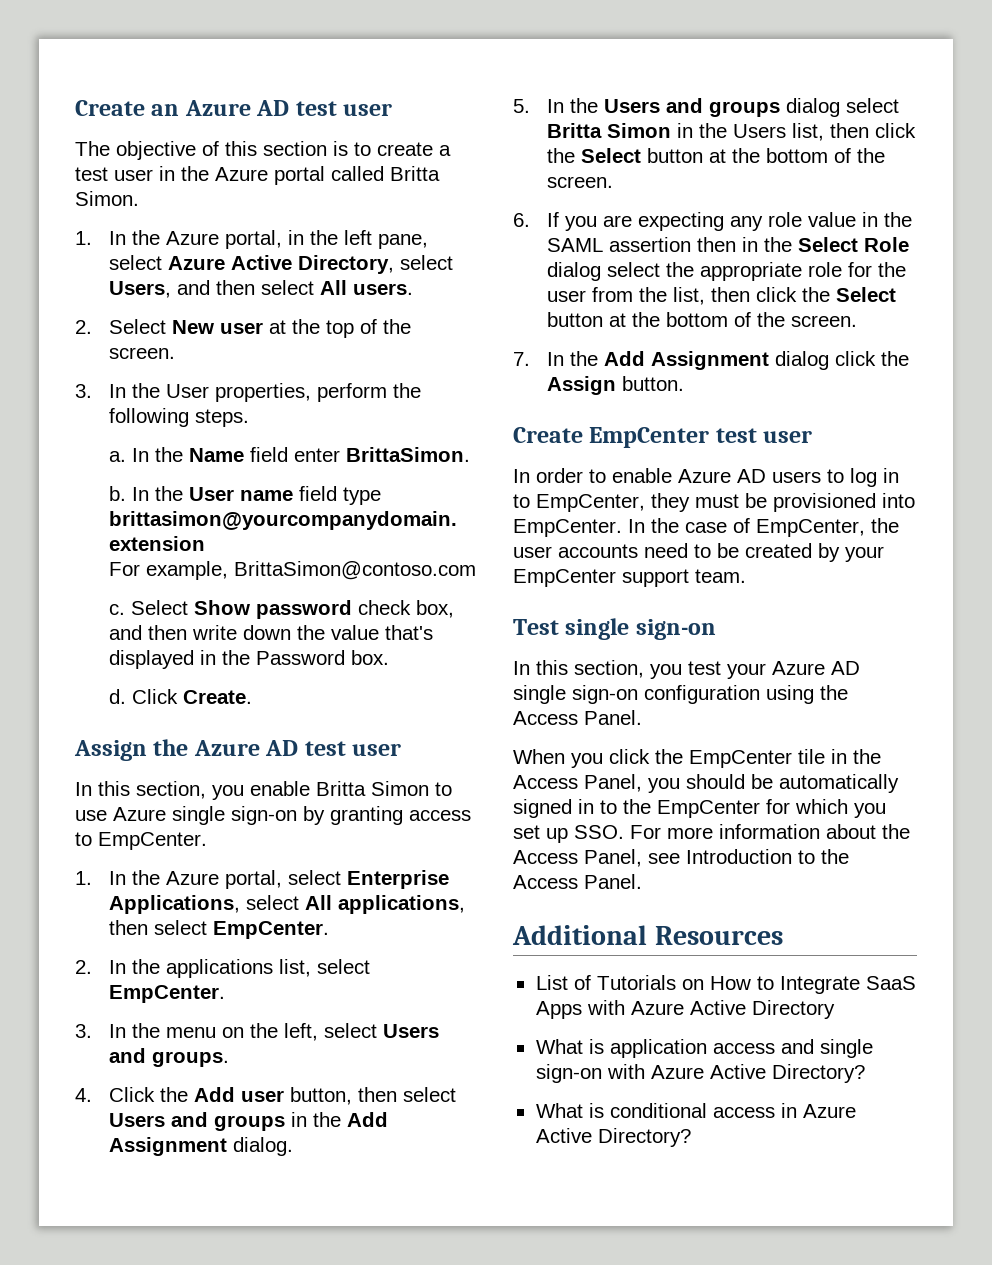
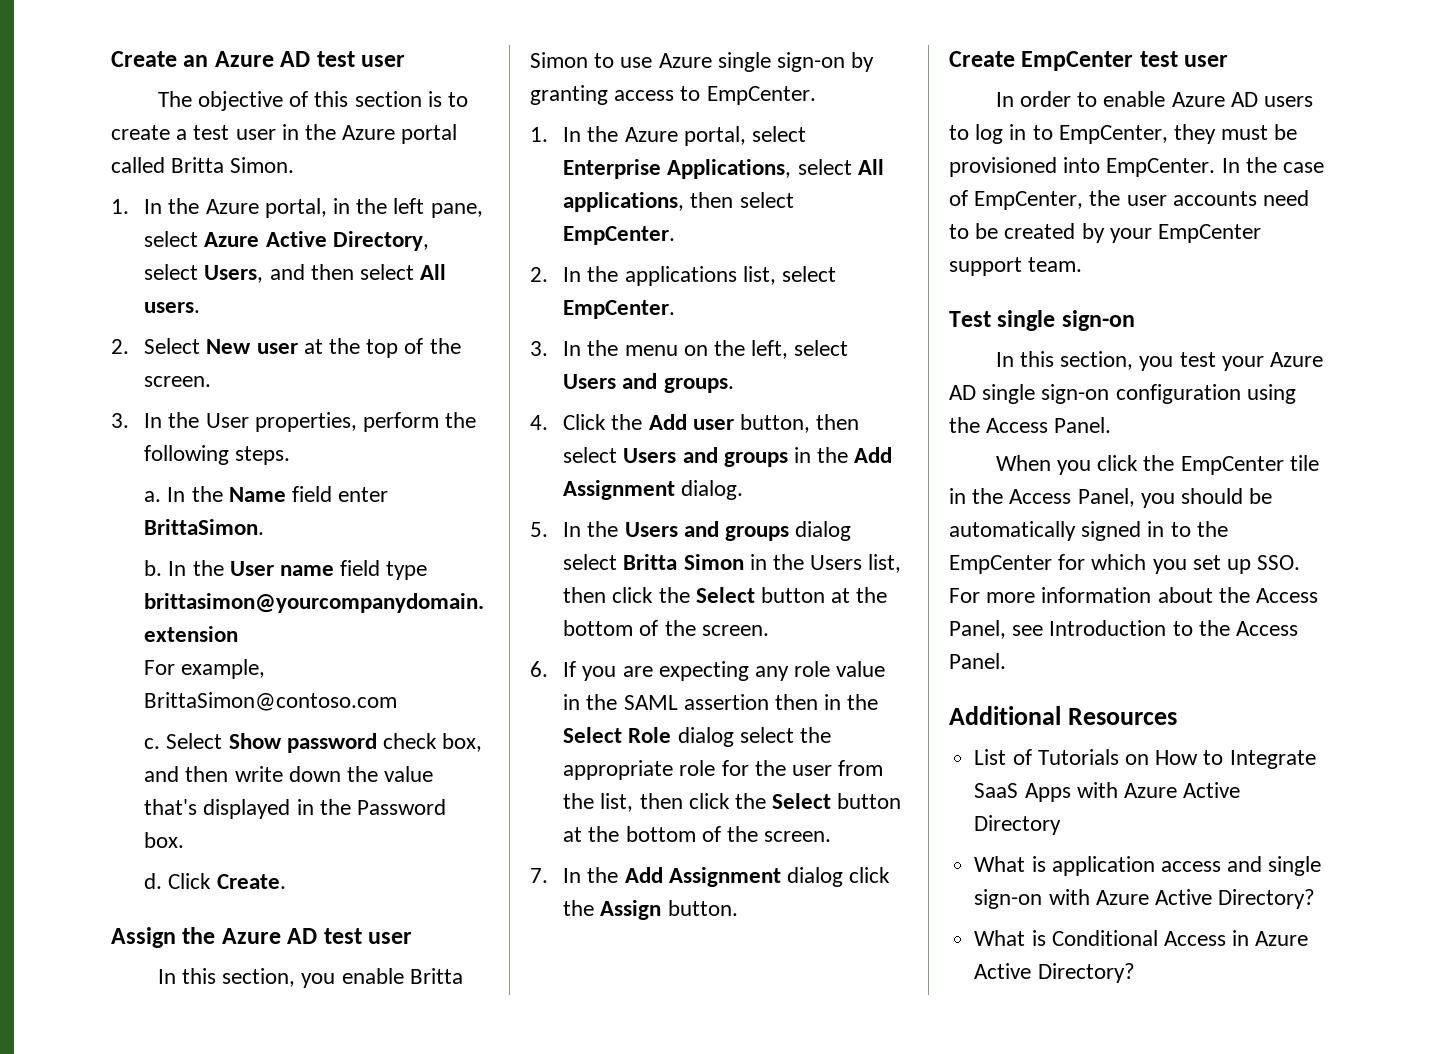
[609,1103,775,1118] conditional access -> [1051,930,1226,946] Conditional Access

